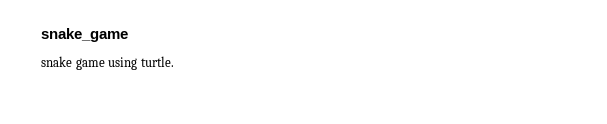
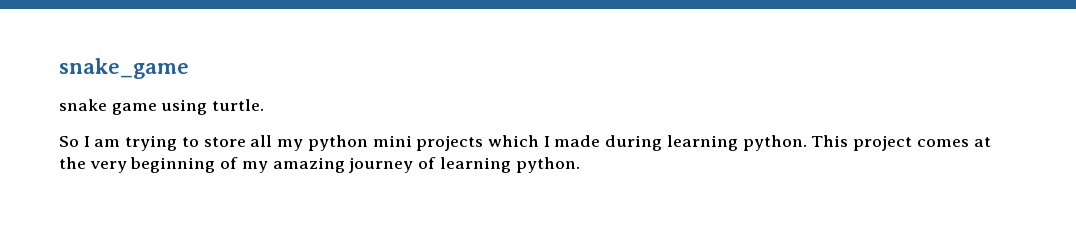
(174, 61) none -> [59,135,991,151] [59,157,580,173] // So I am trying to store all my python mini projects which I made during learning python. This project comes at the very beginning of my amazing journey of learning python.

